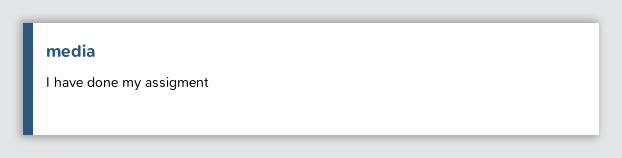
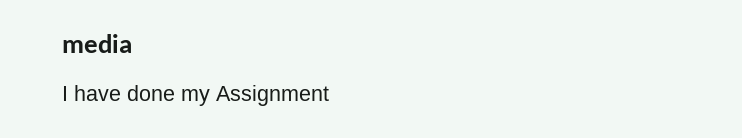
[145,77,209,90] assigment -> [216,85,329,106] Assignment

